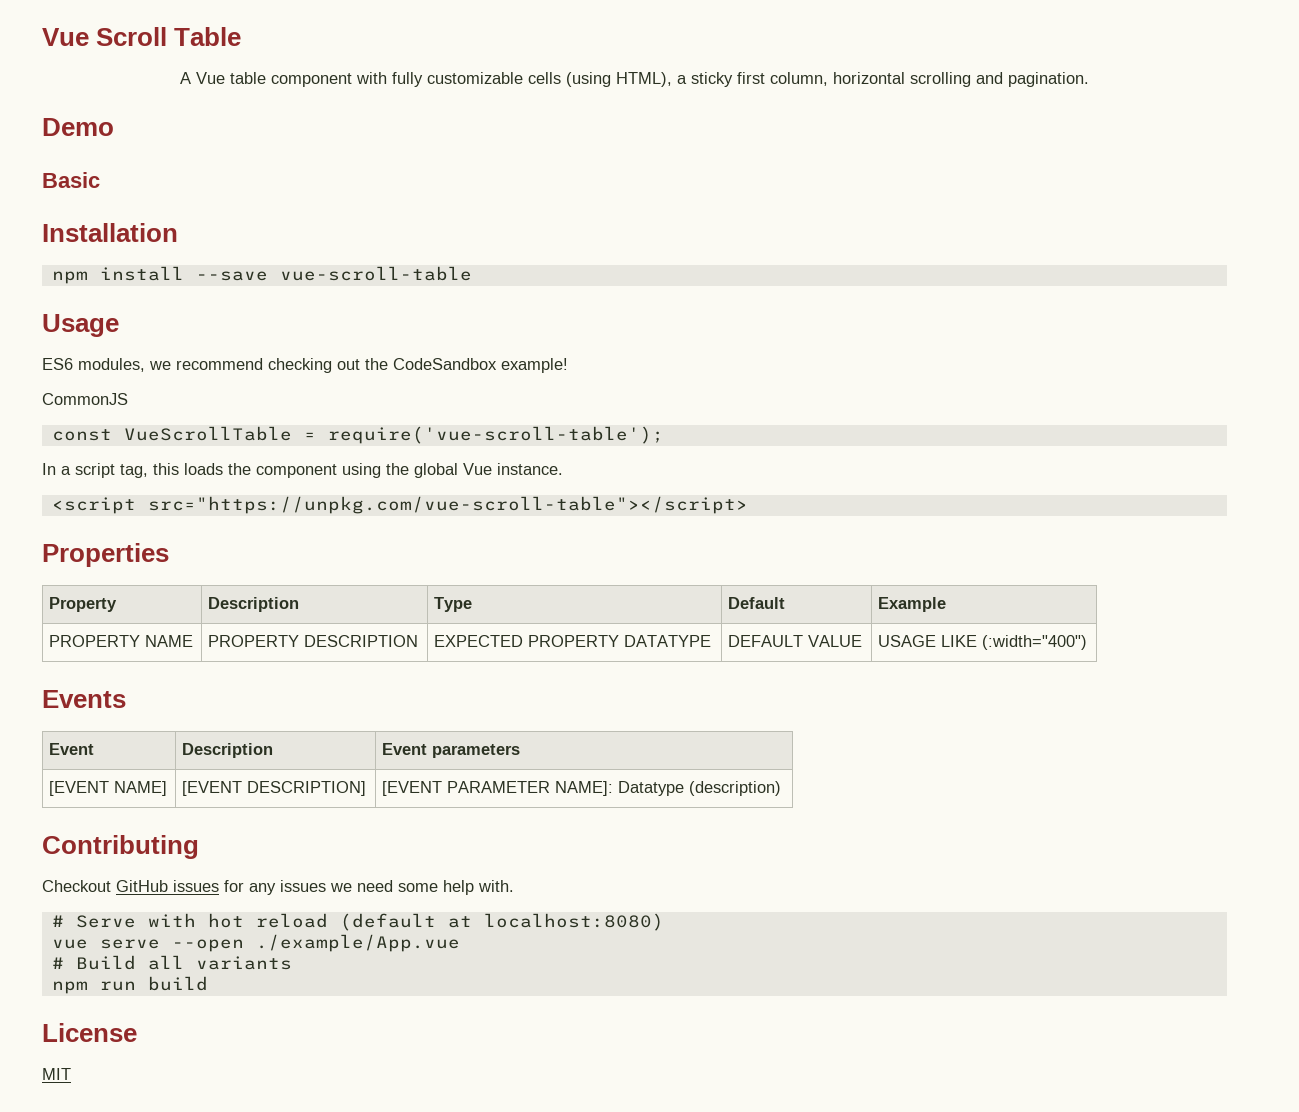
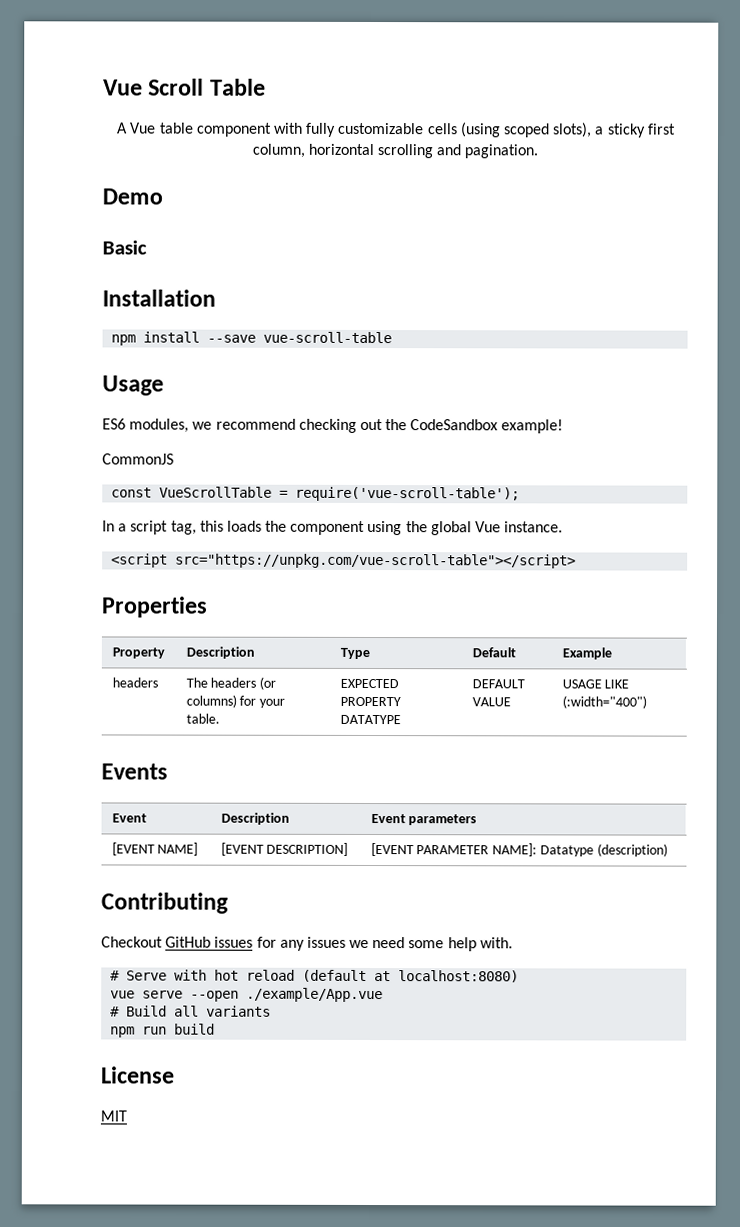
[616,72,672,87] HTML), -> [502,122,593,138] scoped slots),
[49,635,194,647] [208,635,419,647] PROPERTY NAME | PROPERTY DESCRIPTION -> [111,677,158,688] [185,676,277,690] [185,694,286,708] [185,713,220,724] headers | The headers (or columns) for your table.

